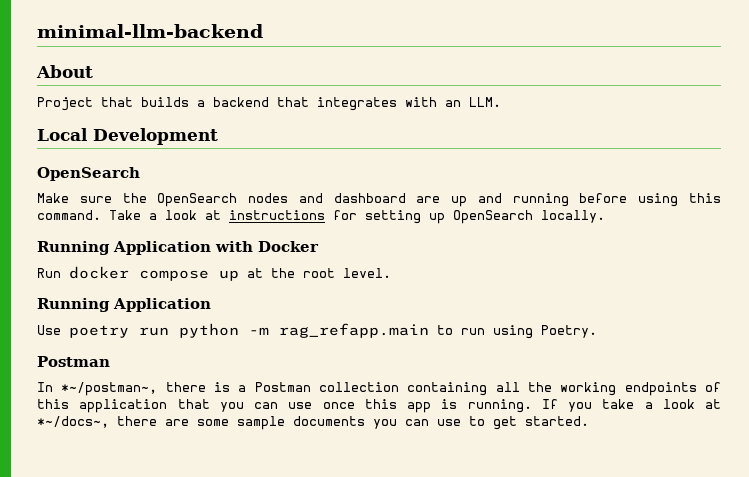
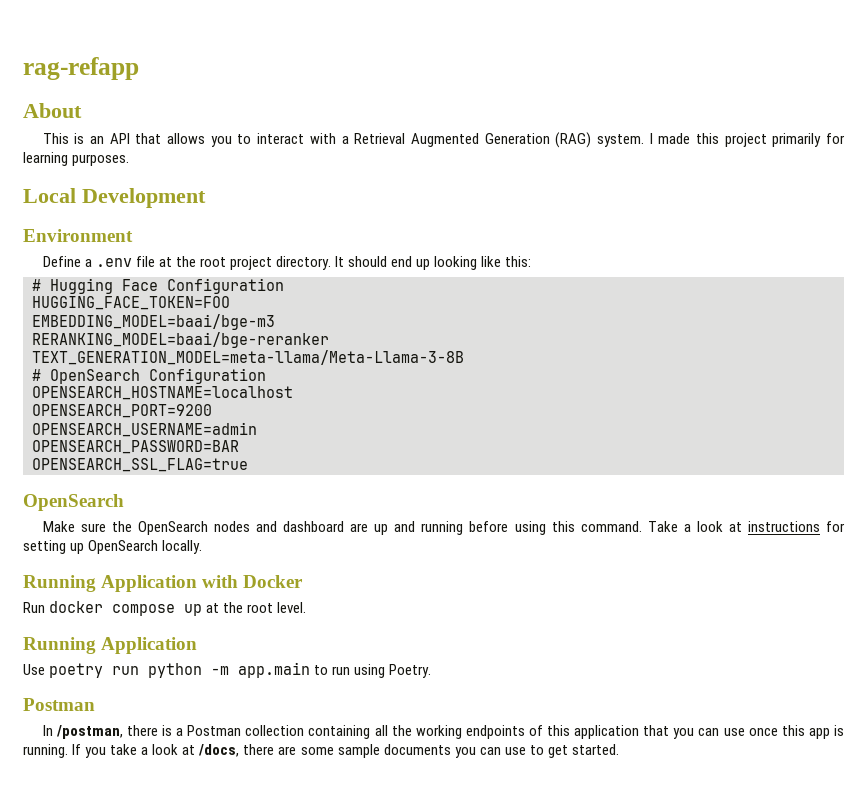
[37,24,263,38] minimal-llm-backend -> [23,57,139,80] rag-refapp
[37,97,501,111] [37,128,218,145] Project that builds a backend that integrates with an LLM. // Local Development -> [42,132,845,148] [23,152,130,166] [23,188,206,208] [23,229,133,242] [42,256,532,270] [32,278,284,294] [32,296,230,310] [32,314,275,330] [32,332,329,348] [32,350,464,365] [32,368,266,384] [32,386,293,400] [32,404,212,418] [32,422,257,437] [32,440,239,454] [32,458,248,472] This is an API that allows you to interact with a Retrieval Augmented Generation (RAG) system. I made this project primarily for learning purposes. // Local Development // Environment // Define a .env file at the root project directory. It should end up looking like this: // # Hugging Face Configuration // HUGGING_FACE_TOKEN=FOO // EMBEDDING_MODEL=baai/bge-m3 // RERANKING_MODEL=baai/bge-reranker // TEXT_GENERATION_MODEL=meta-llama/Meta-Llama-3-8B // # OpenSearch Configuration // OPENSEARCH_HOSTNAME=localhost // OPENSEARCH_PORT=9200 // OPENSEARCH_USERNAME=admin // OPENSEARCH_PASSWORD=BAR // OPENSEARCH_SSL_FLAG=true
[279,323,429,338] rag_refapp.main -> [238,662,311,678] app.main
[61,382,158,396] *~/postman~, -> [56,725,123,739] /postman,
[37,416,109,428] *~/docs~, -> [199,744,240,757] /docs,

